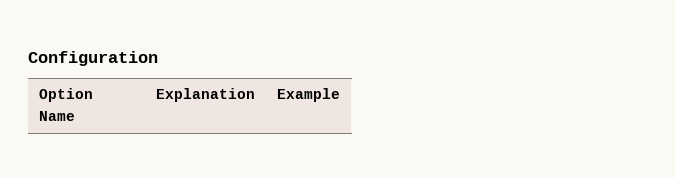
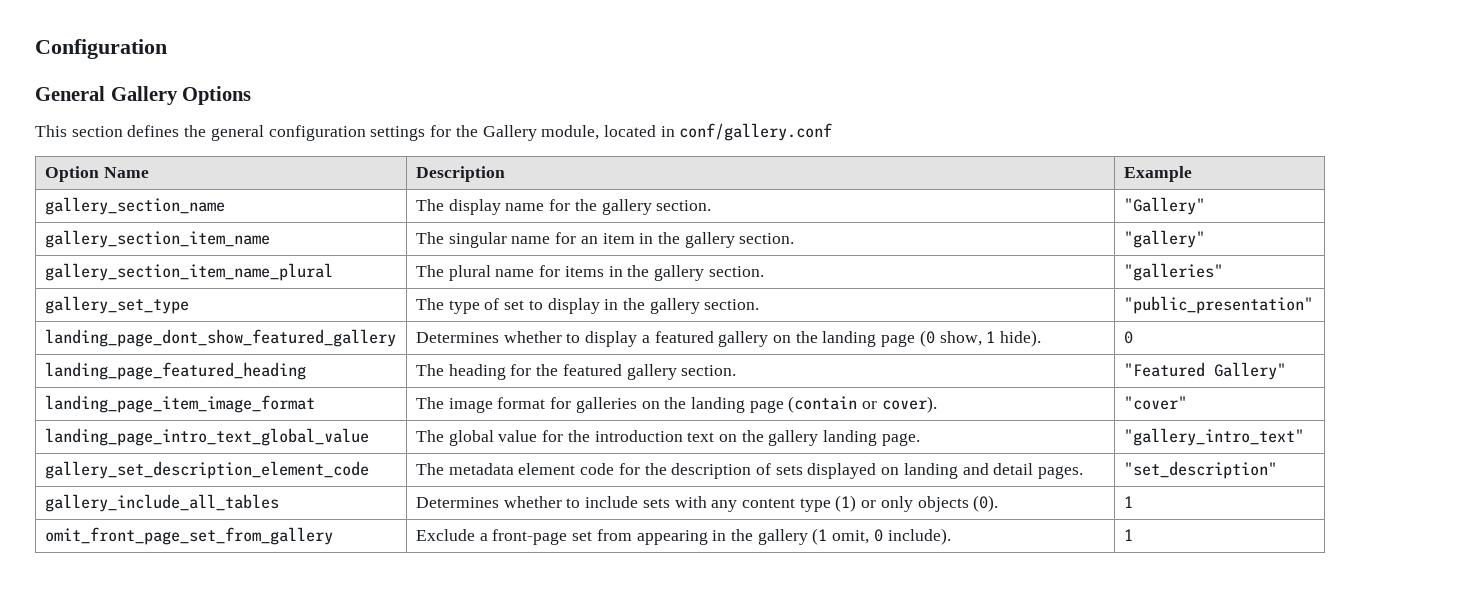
(158, 58) none -> [35,86,252,105] [35,123,833,141] // General Gallery Options // This section defines the general configuration settings for the Gallery module, located in conf/gallery.conf
[155,88,255,102] Explanation -> [415,166,505,182] Description
(340, 95) none -> [44,197,225,215] [415,199,712,215] [1123,197,1205,215] [44,230,270,248] [415,232,795,248] [1123,230,1205,248] [44,263,333,281] [415,265,764,281] [1123,263,1223,281] [44,296,189,314] [415,298,760,314] [1123,296,1313,314] [44,329,396,347] [415,330,1042,347] [1123,331,1133,344] [44,362,306,380] [415,364,737,380] [1123,362,1286,380] [44,395,315,413] [415,396,937,413] [1123,396,1187,410] [44,428,369,446] [415,430,920,446] [1123,428,1304,446] [44,461,369,479] [415,463,1084,479] [1123,461,1277,479] [44,494,279,512] [415,495,999,512] [1123,496,1133,508] [44,527,333,545] [415,528,951,545] [1123,529,1133,541] // gallery_section_name | The display name for the gallery section. | "Gallery" // gallery_section_item_name | The singular name for an item in the gallery section. | "gallery" // gallery_section_item_name_plural | The plural name for items in the gallery section. | "galleries" // gallery_set_type | The type of set to display in the gallery section. | "public_presentation" // landing_page_dont_show_featured_gallery | Determines whether to display a featured gallery on the landing page (0 show, 1 hide). | 0 // landing_page_featured_heading | The heading for the featured gallery section. | "Featured Gallery" // landing_page_item_image_format | The image format for galleries on the landing page (contain or cover). | "cover" // landing_page_intro_text_global_value | The global value for the introduction text on the gallery landing page. | "gallery_intro_text" // gallery_set_description_element_code | The metadata element code for the description of sets displayed on landing and detail pages. | "set_description" // gallery_include_all_tables | Determines whether to include sets with any content type (1) or only objects (0). | 1 // omit_front_page_set_from_gallery | Exclude a front-page set from appearing in the gallery (1 omit, 0 include). | 1

